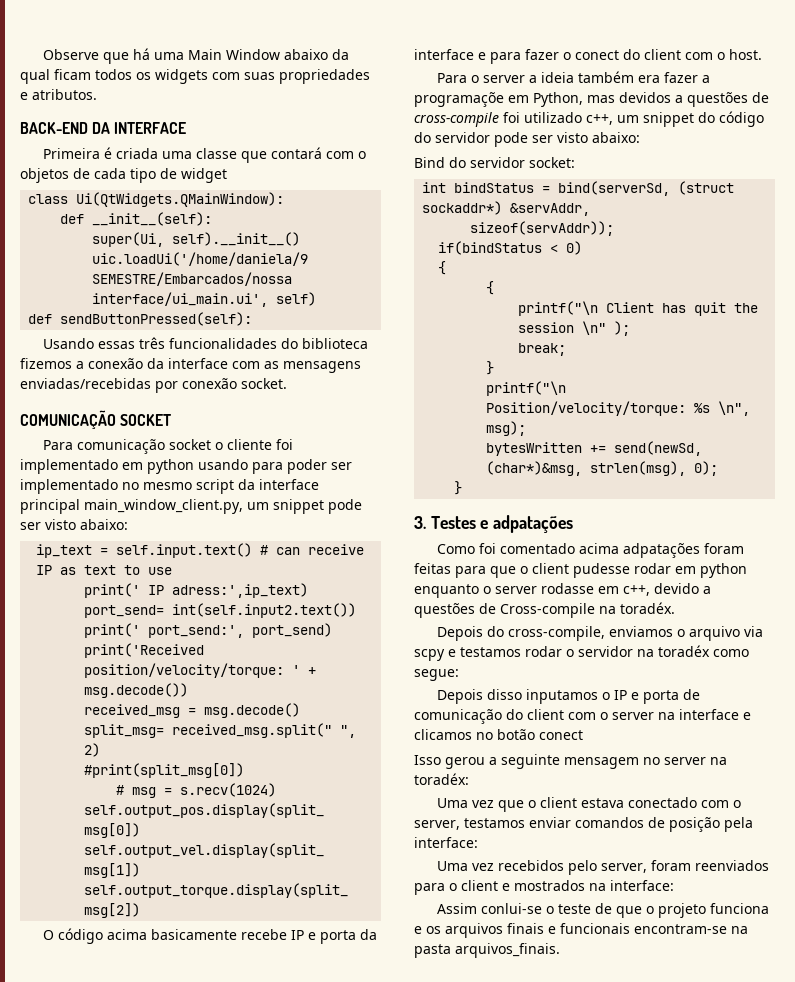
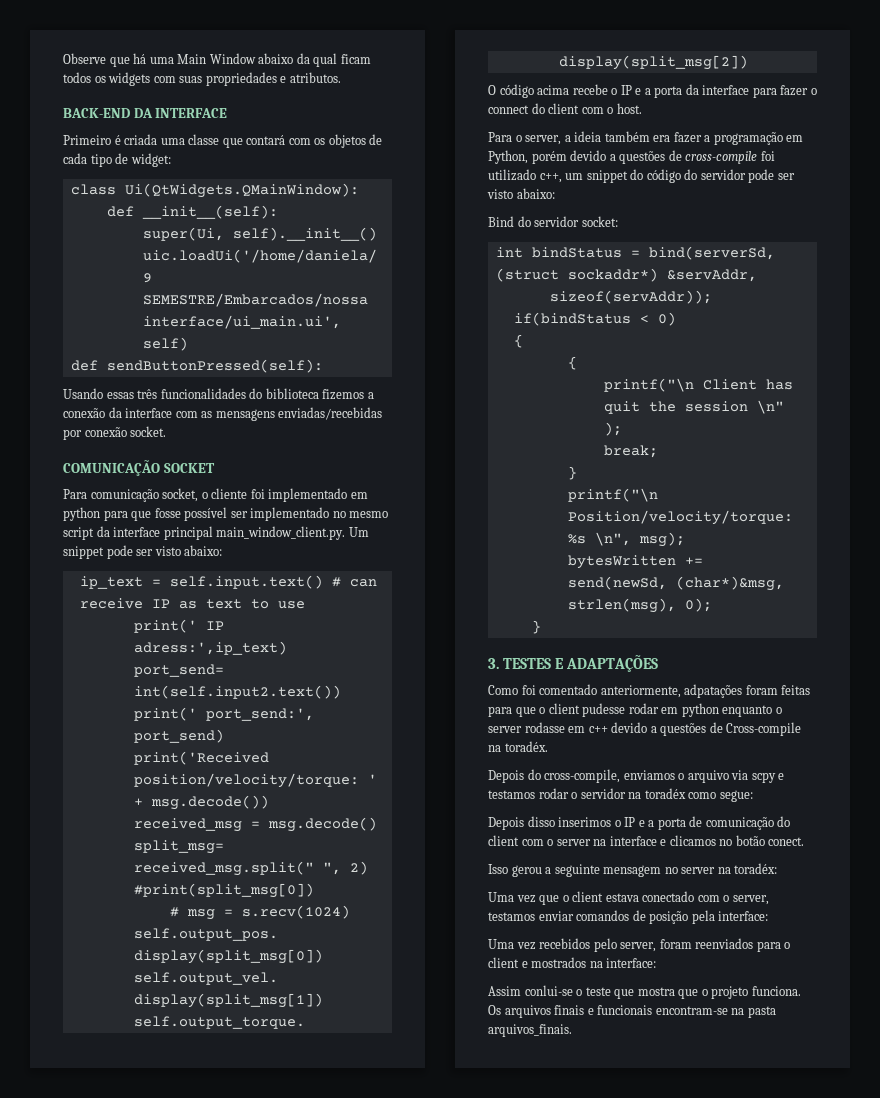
[43,148,101,159] Primeira -> [63,135,111,145] Primeiro
[358,151,367,159] o -> [314,138,326,145] os
[181,168,227,183] widget -> [130,153,171,167] widget:
[169,439,212,450] socket -> [162,488,199,502] socket,
[198,459,327,474] usando para poder -> [103,507,228,521] para que fosse possível
[84,499,269,514] main_window_client.py, um -> [216,526,369,540] main_window_client.py. Um
[151,929,317,940] basicamente recebe IP e -> [572,84,651,95] recebe o IP e a
[478,52,486,60] e -> (750, 90) none
[575,50,619,60] conect -> [488,105,529,114] connect
[483,75,526,83] server -> [525,135,562,145] server,
[414,92,504,107] programaçõe -> [713,132,783,145] programação
[587,92,671,103] mas devidos -> [531,150,607,164] porém devido
[430,515,574,533] Testes e adpatações -> [502,655,658,672] TESTES E ADAPTAÇÕES
[579,543,620,554] acima -> [600,685,681,698] anteriormente,
[623,585,650,596] c++, -> [588,726,608,733] c++
[526,689,640,704] inputamos o IP e -> [558,817,655,827] inserimos o IP e a
[539,730,583,740] conect -> [768,837,805,846] conect.
[595,903,613,914] de -> [614,987,675,999] que mostra
[710,903,770,914] [414,926,441,934] funciona e os -> [751,986,801,996] [488,1005,501,1015] funciona. Os

